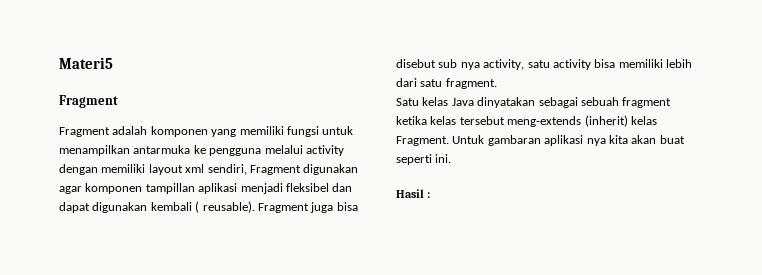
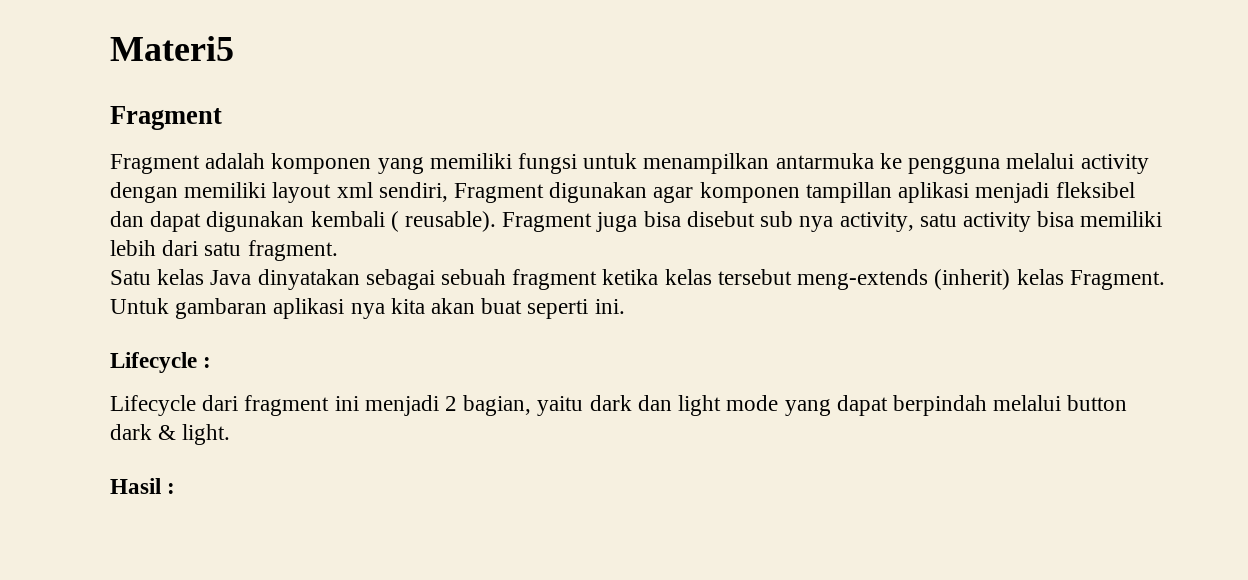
(452, 158) none -> [110,352,212,373] [110,395,1128,416] [110,424,231,445] // Lifecycle : // Lifecycle dari fragment ini menjadi 2 bagian, yaitu dark dan light mode yang dapat berpindah melalui button dark & light.

